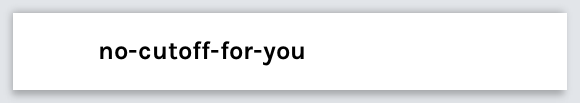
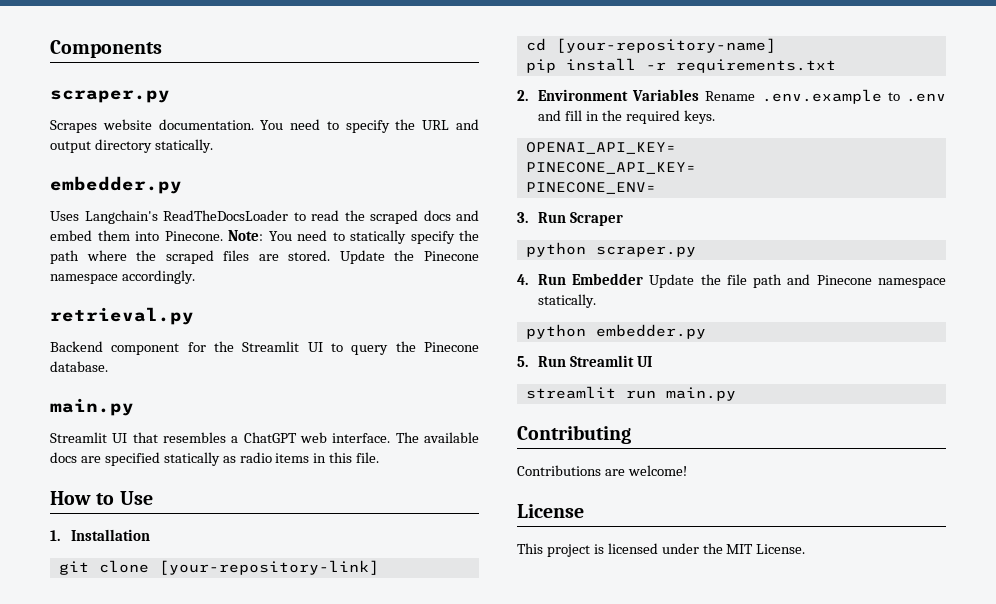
[98,41,306,66] no-cutoff-for-you -> [50,40,162,58] [50,90,170,103] [50,119,479,133] [50,139,213,153] [50,176,182,194] [50,210,479,224] [50,230,479,244] [50,250,479,264] [50,270,195,284] [50,307,194,325] [50,341,479,355] [50,361,108,372] [50,398,134,416] [50,432,479,443] [50,452,380,466] [50,491,153,505] [50,529,150,541] [58,560,379,575] [525,38,776,53] [525,58,836,73] [517,89,946,104] [537,110,715,124] [525,142,676,154] [525,162,696,174] [525,182,656,194] [517,212,623,226] [525,242,696,257] [517,273,946,288] [537,294,596,308] [525,324,706,339] [517,355,652,367] [525,386,736,401] [517,425,631,444] [517,465,687,476] [517,504,584,518] [517,543,806,557] Components // scraper.py // Scrapes website documentation. You need to specify the URL and output directory statically. // embedder.py // Uses Langchain's ReadTheDocsLoader to read the scraped docs and embed them into Pinecone. Note: You need to statically specify the path where the scraped files are stored. Update the Pinecone namespace accordingly. // retrieval.py // Backend component for the Streamlit UI to query the Pinecone database. // main.py // Streamlit UI that resembles a ChatGPT web interface. The available docs are specified statically as radio items in this file. // How to Use // 1. Installation // git clone [your-repository-link] // cd [your-repository-name] // pip install -r requirements.txt // 2. Environment Variables Rename .env.example to .env and fill in the required keys. // OPENAI_API_KEY= // PINECONE_API_KEY= // PINECONE_ENV= // 3. Run Scraper // python scraper.py // 4. Run Embedder Update the file path and Pinecone namespace statically. // python embedder.py // 5. Run Streamlit UI // streamlit run main.py // Contributing // Contributions are welcome! // License // This project is licensed under the MIT License.

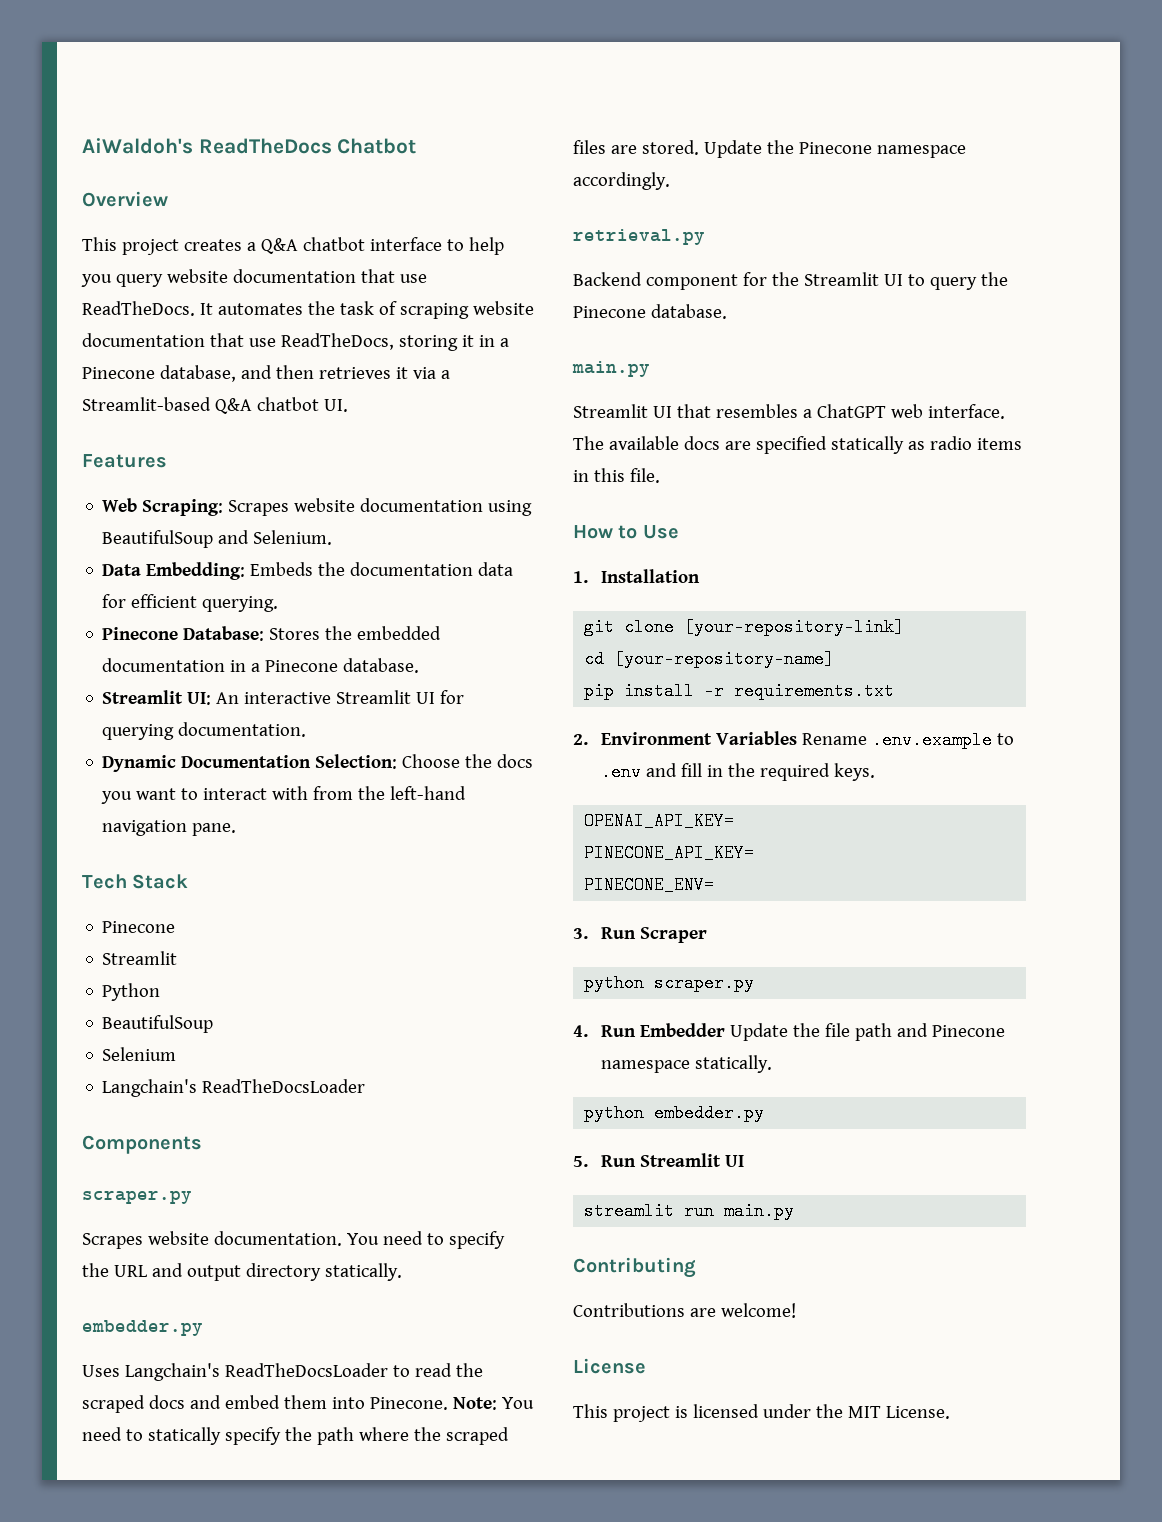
(50, 49) none -> [82,138,417,154] [82,191,168,207] [82,237,504,255] [81,269,427,287] [82,301,534,319] [82,333,509,351] [82,365,450,382] [82,397,348,414] [82,454,167,468] [102,498,533,516] [102,530,333,548] [102,562,514,580] [102,594,279,612] [102,626,442,641] [102,658,420,673] [102,690,465,705] [102,722,307,740] [102,754,534,772] [101,786,467,804] [102,820,237,836] [82,874,189,889] [102,921,176,933] [102,951,178,965] [102,983,161,1001] [102,1015,214,1033] [102,1047,177,1061] [102,1079,366,1097] AiWaldoh's ReadTheDocs Chatbot // Overview // This project creates a Q&A chatbot interface to help you query website documentation that use ReadTheDocs. It automates the task of scraping website documentation that use ReadTheDocs, storing it in a Pinecone database, and then retrieves it via a Streamlit-based Q&A chatbot UI. // Features // Web Scraping: Scrapes website documentation using BeautifulSoup and Selenium. // Data Embedding: Embeds the documentation data for efficient querying. // Pinecone Database: Stores the embedded documentation in a Pinecone database. // Streamlit UI: An interactive Streamlit UI for querying documentation. // Dynamic Documentation Selection: Choose the docs you want to interact with from the left-hand navigation pane. // Tech Stack // Pinecone // Streamlit // Python // BeautifulSoup // Selenium // Langchain's ReadTheDocsLoader //

